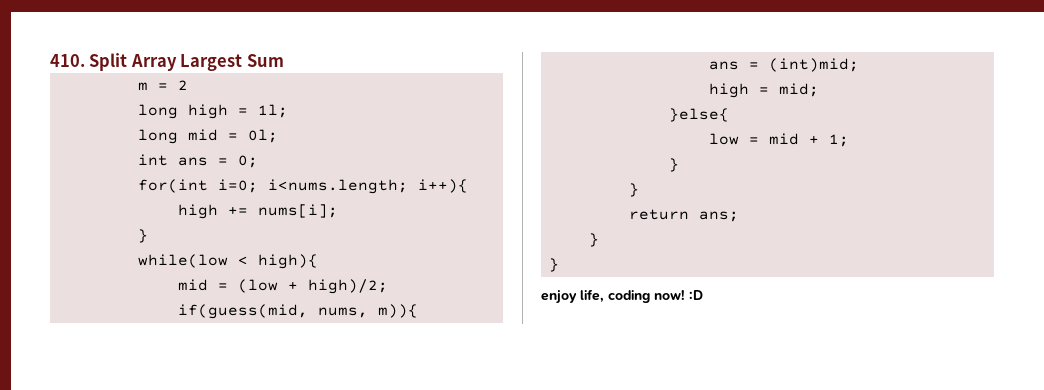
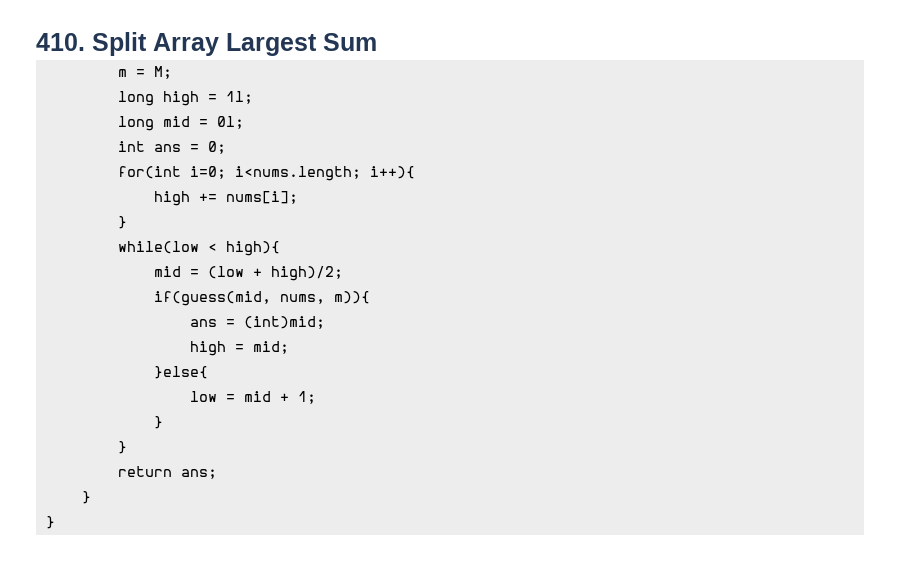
[178,80,189,90] 2 -> [153,66,172,79] M;
[541,289,703,304] // enjoy life, coding now! :D -> (55, 522) none

